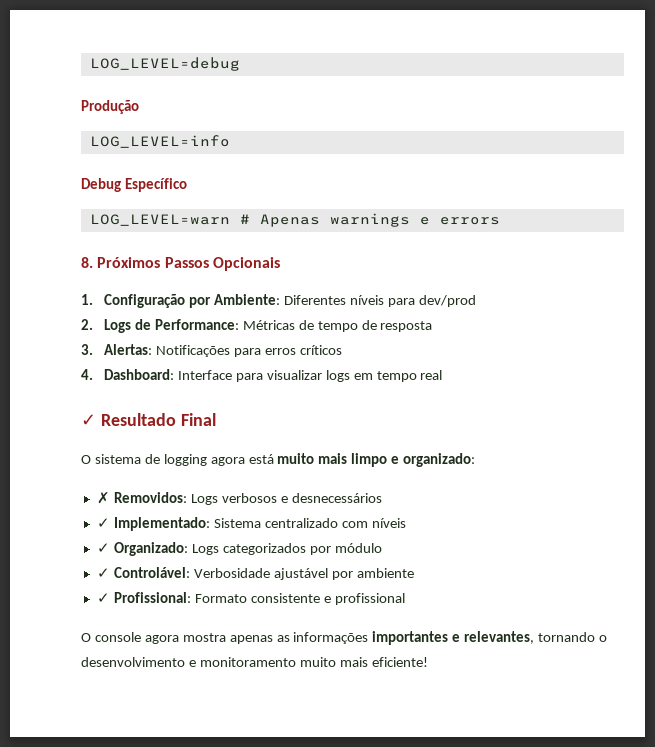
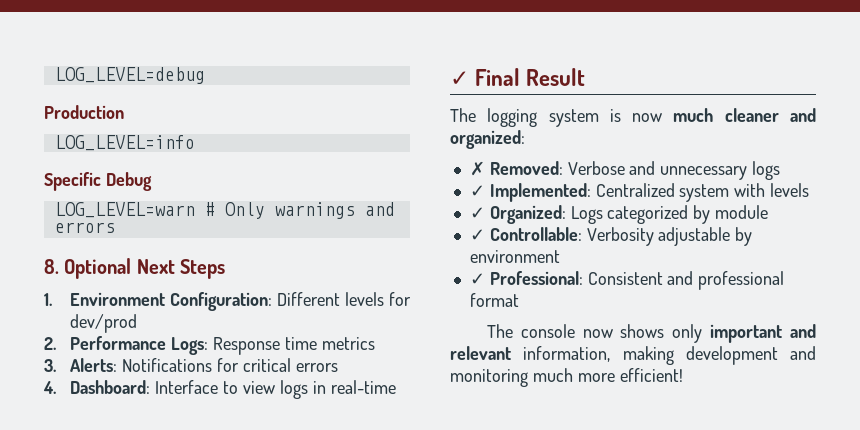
[81,100,139,114] Produção -> [44,105,124,119] Production
(230, 141) none -> [44,172,101,191] Specific
[124,178,187,192] Específico -> (152, 181) none
[259,213,430,227] Apenas warnings e -> [224,202,395,219] Only warnings and
[97,257,280,271] [81,294,476,308] [81,319,433,333] [81,344,342,357] [81,369,443,382] [81,413,176,426] Próximos Passos Opcionais // 1. Configuração por Ambiente: Diferentes níveis para dev/prod // 2. Logs de Performance: Métricas de tempo de resposta // 3. Alertas: Notificações para erros críticos // 4. Dashboard: Interface para visualizar logs em tempo real // ✓ Resultado -> [64,258,226,279] [44,292,411,311] [70,314,138,333] [44,336,375,355] [44,358,338,372] [43,380,396,399] [450,71,469,86] Optional Next Steps // 1. Environment Configuration: Different levels for dev/prod // 2. Performance Logs: Response time metrics // 3. Alerts: Notifications for critical errors // 4. Dashboard: Interface to view logs in real-time // ✓
[81,453,476,467] [96,492,382,505] [96,517,406,531] [96,542,382,556] [96,567,414,580] [96,592,405,605] [81,631,608,645] [81,657,428,667] // O sistema de logging agora está muito mais limpo e organizado: // ✗ Removidos: Logs verbosos e desnecessários // ✓ Implementado: Sistema centralizado com níveis // ✓ Organizado: Logs categorizados por módulo // ✓ Controlável: Verbosidade ajustável por ambiente // ✓ Profissional: Formato consistente e profissional // O console agora mostra apenas as informações importantes e relevantes, tornando o desenvolvimento e monitoramento muito mais eficiente! -> [526,68,586,86] [450,108,816,127] [450,130,525,149] [469,161,781,180] [469,183,810,202] [469,205,769,224] [469,227,753,246] [469,250,560,263] [469,271,785,290] [469,293,519,307] [486,324,816,343] [450,346,816,365] [450,368,683,387] Result // The logging system is now much cleaner and organized: // ✗ Removed: Verbose and unnecessary logs // ✓ Implemented: Centralized system with levels // ✓ Organized: Logs categorized by module // ✓ Controllable: Verbosity adjustable by environment // ✓ Professional: Consistent and professional format // The console now shows only important and relevant information, making development and monitoring much more efficient!

